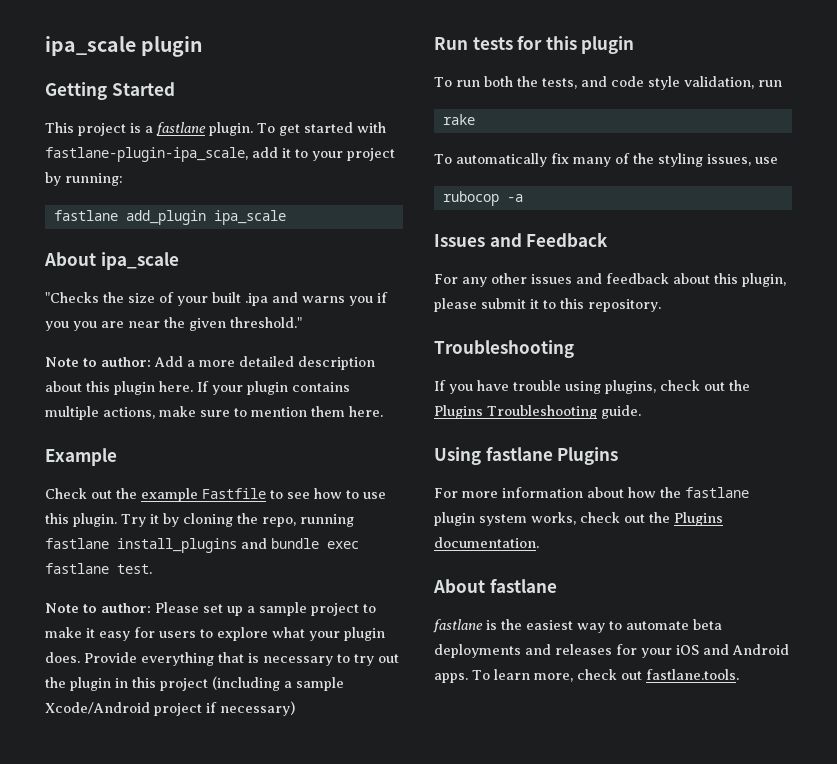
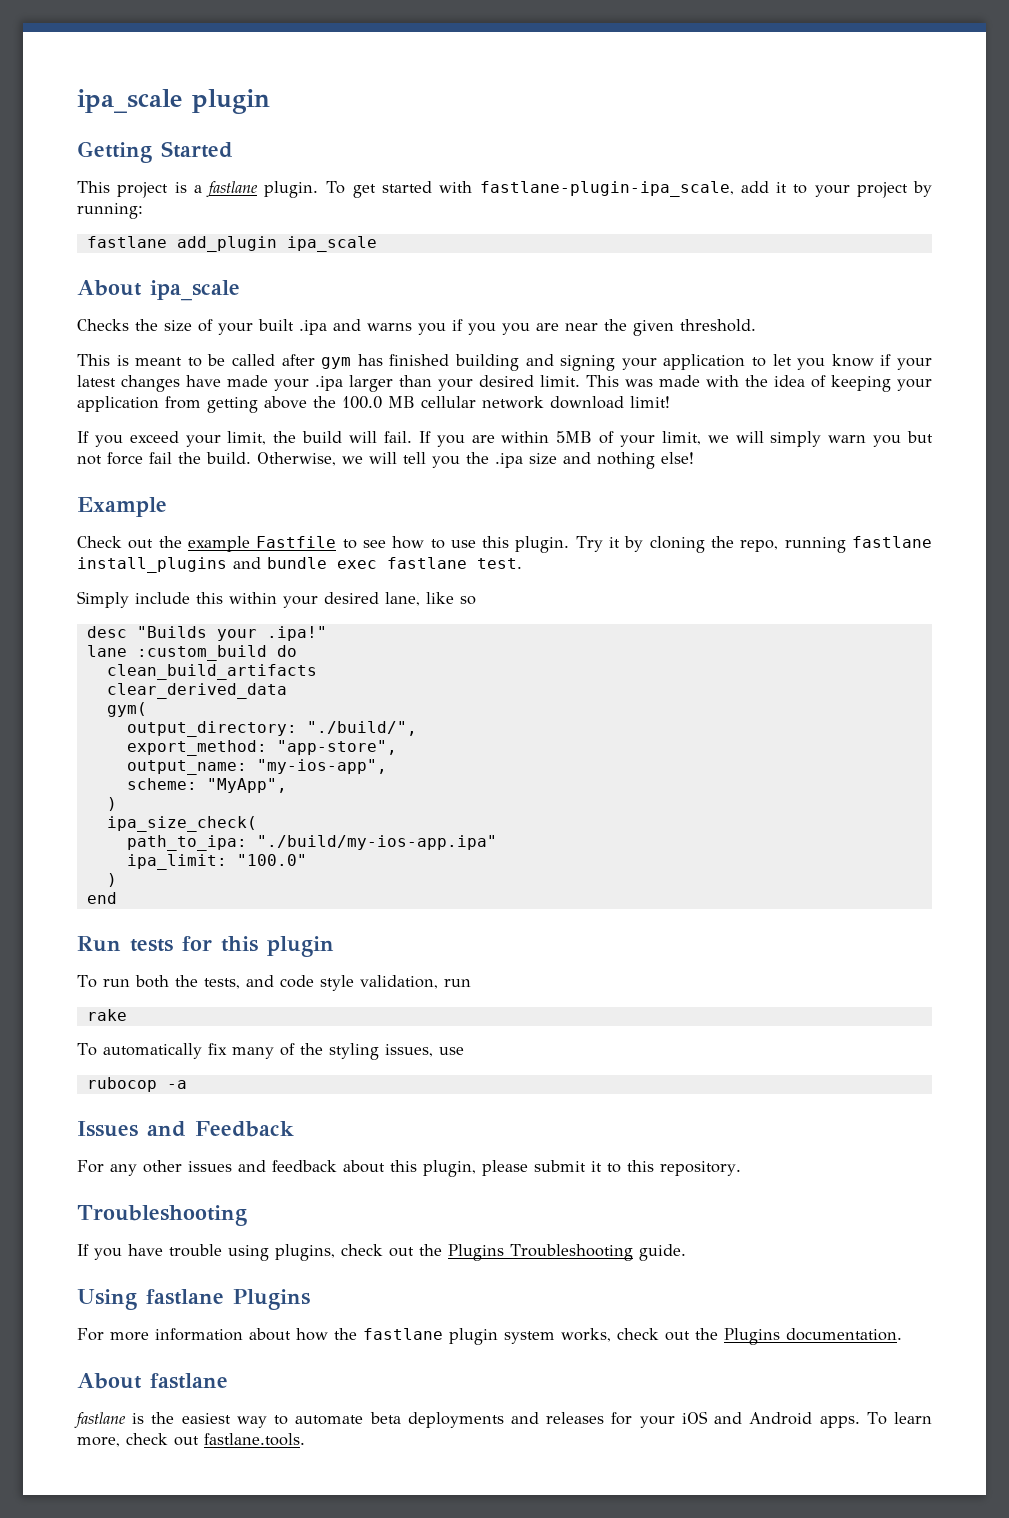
[45,292,99,303] "Checks -> [77,319,129,331] Checks
[230,317,302,328] [45,356,375,370] [45,381,350,395] [45,406,383,420] threshold." // Note to author: Add a more detailed description about this plugin here. If your plugin contains multiple actions, make sure to mention them here. -> [680,319,756,332] [77,354,933,371] [77,375,932,392] [77,396,670,413] [77,431,934,447] [77,452,694,469] threshold. // This is meant to be called after gym has finished building and signing your application to let you know if your latest changes have made your .ipa larger than your desired limit. This was made with the idea of keeping your application from getting above the 100.0 MB cellular network download limit! // If you exceed your limit, the build will fail. If you are within 5MB of your limit, we will simply warn you but not force fail the build. Otherwise, we will tell you the .ipa size and nothing else!
[45,602,376,616] [45,627,385,641] [45,652,399,666] [45,676,344,691] [45,701,295,716] Note to author: Please set up a sample project to make it easy for users to explore what your plugin does. Provide everything that is necessary to try out the plugin in this project (including a sample Xcode/Android project if necessary) -> [77,591,476,608] [86,626,327,641] [86,645,297,661] [106,664,317,680] [106,683,287,699] [106,702,147,717] [126,721,417,737] [126,740,397,756] [126,759,387,775] [126,778,287,793] [106,797,117,811] [106,816,257,832] [126,835,497,851] [126,854,307,870] [106,873,117,887] [86,892,117,904] Simply include this within your desired lane, like so // desc "Builds your .ipa!" // lane :custom_build do // clean_build_artifacts // clear_derived_data // gym( // output_directory: "./build/", // export_method: "app-store", // output_name: "my-ios-app", // scheme: "MyApp", // ) // ipa_size_check( // path_to_ipa: "./build/my-ios-app.ipa" // ipa_limit: "100.0" // ) // end

